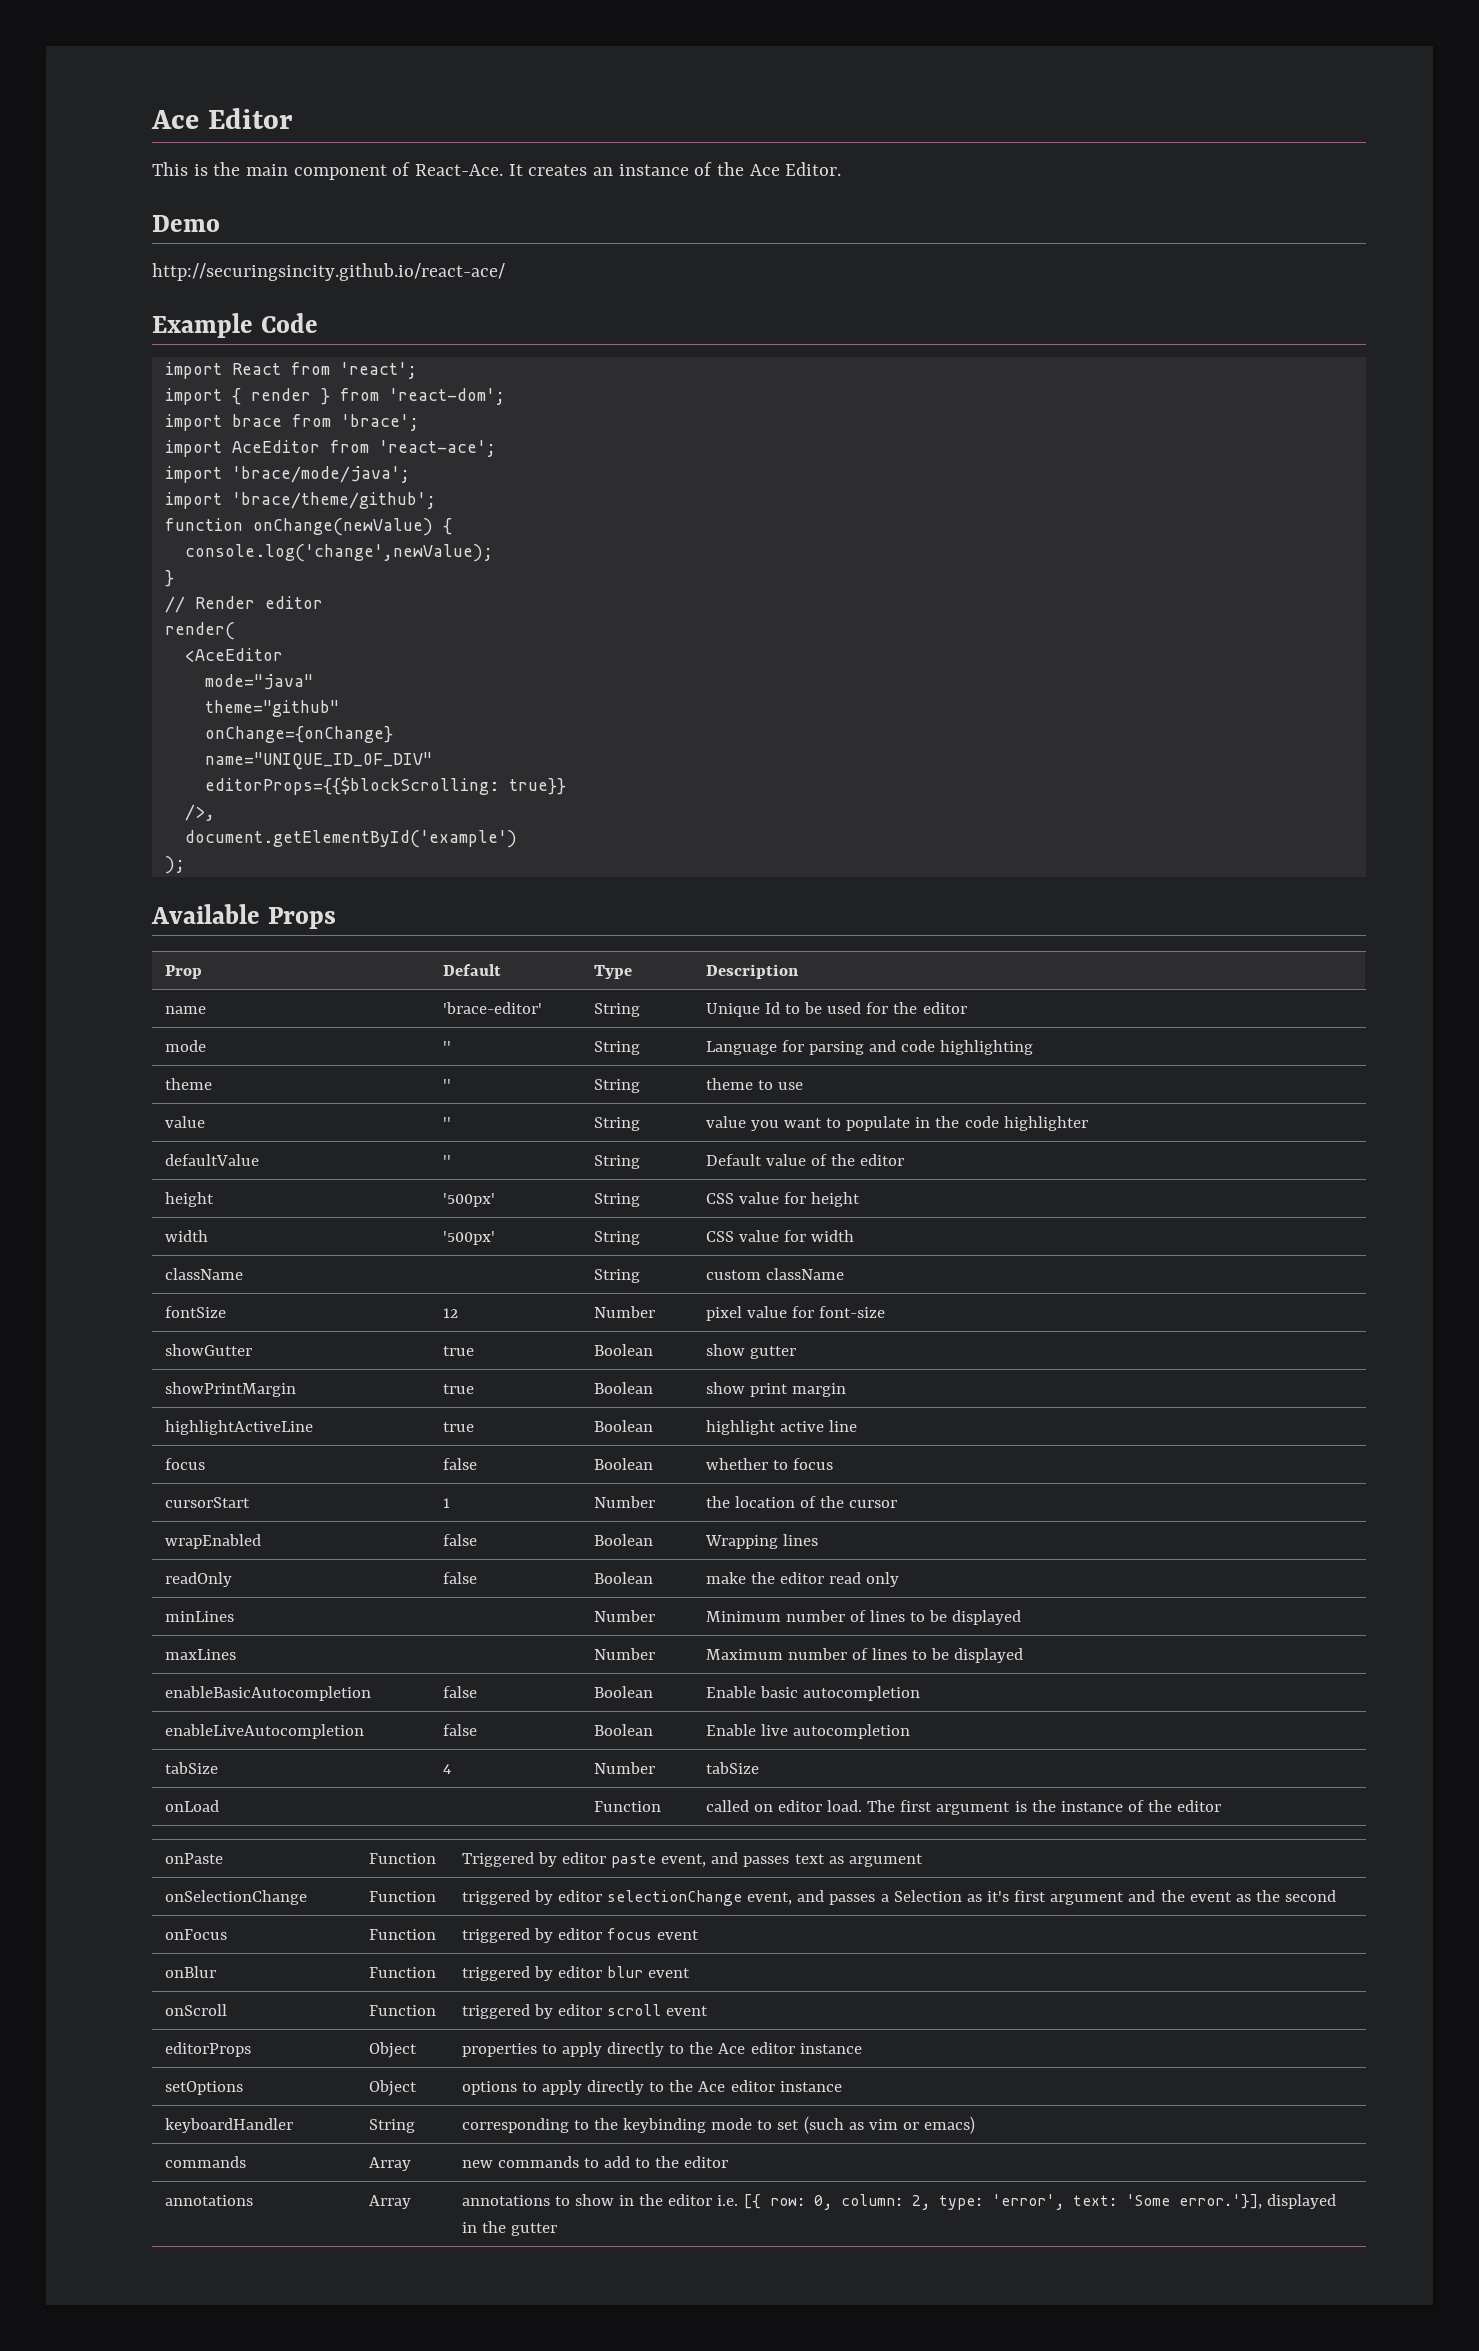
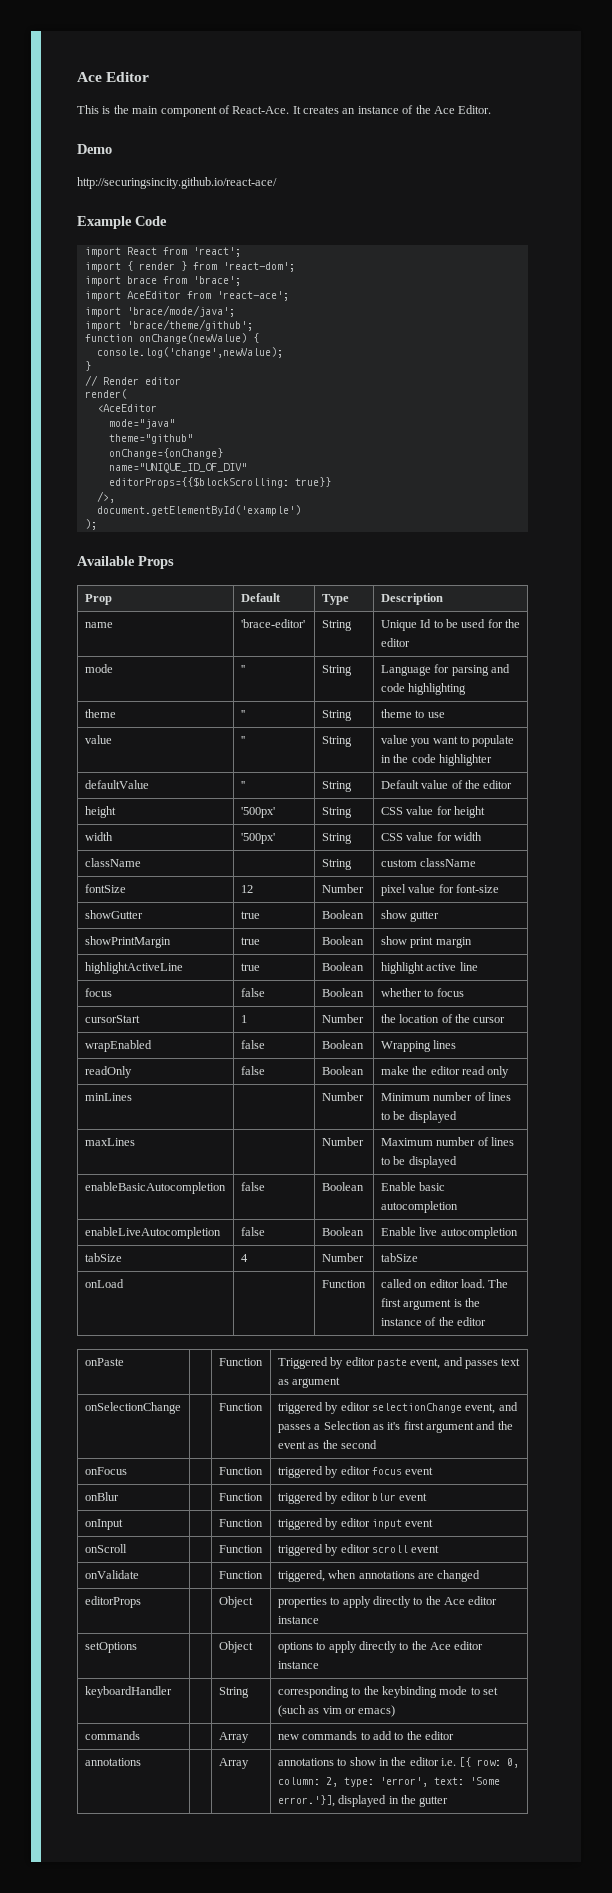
(691, 1973) none -> [84,1519,123,1530] [218,1519,263,1527] [277,1518,434,1530] // onInput | | Function | triggered by editor input event
(709, 2011) none -> [84,1570,139,1579] [218,1571,263,1579] [277,1570,481,1582] // onValidate | | Function | triggered, when annotations are changed

